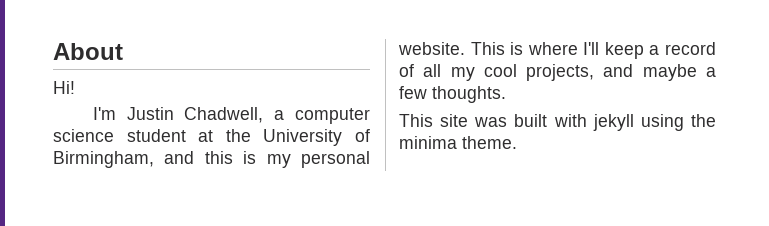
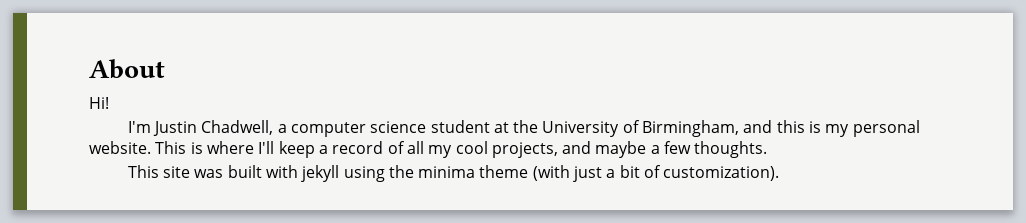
[462,136,517,149] theme. -> [479,165,780,182] theme (with just a bit of customization).

